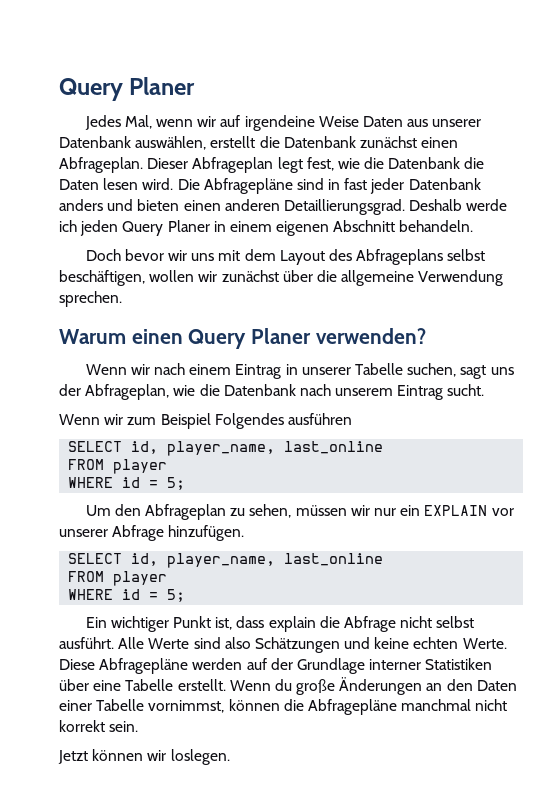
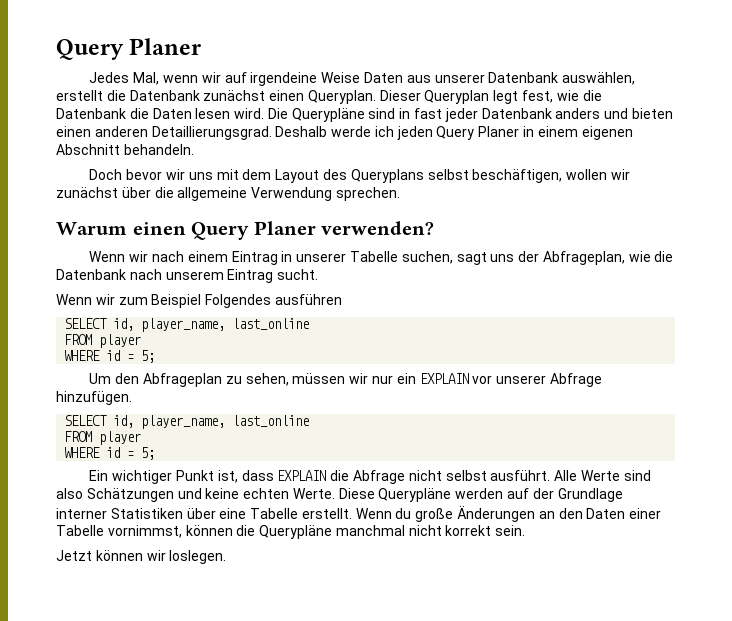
[59,157,274,173] Abfrageplan. Dieser Abfrageplan -> [307,90,490,104] Queryplan. Dieser Queryplan
[203,178,293,194] Abfragepläne -> [291,108,365,122] Querypläne
[356,249,444,265] Abfrageplans -> [350,169,424,183] Queryplans
[268,616,316,632] explain -> [277,470,327,481] EXPLAIN
[99,658,189,674] Abfragepläne -> [378,488,452,502] Querypläne
[307,699,397,715] Abfragepläne -> [259,525,333,539] Querypläne

